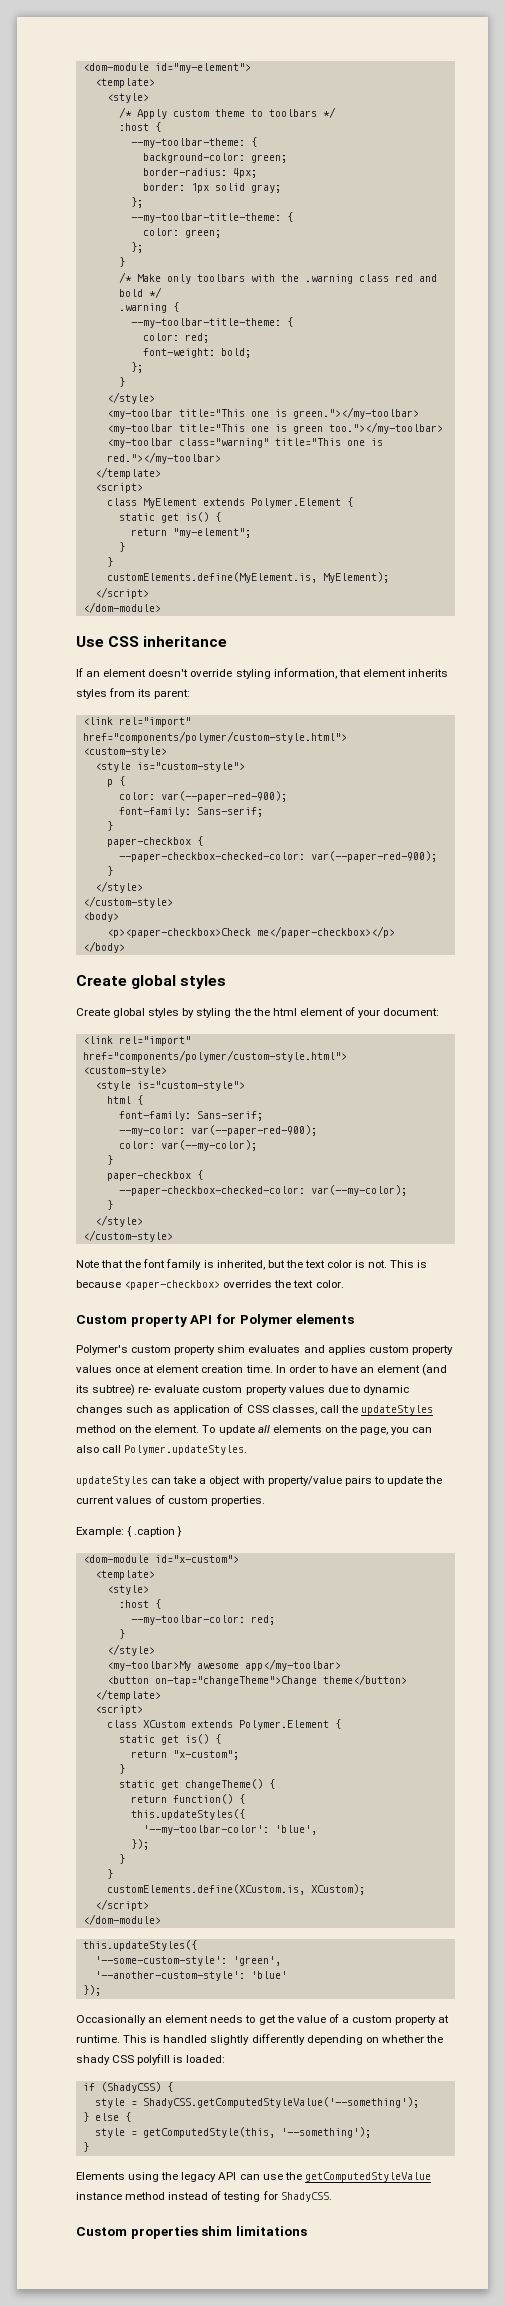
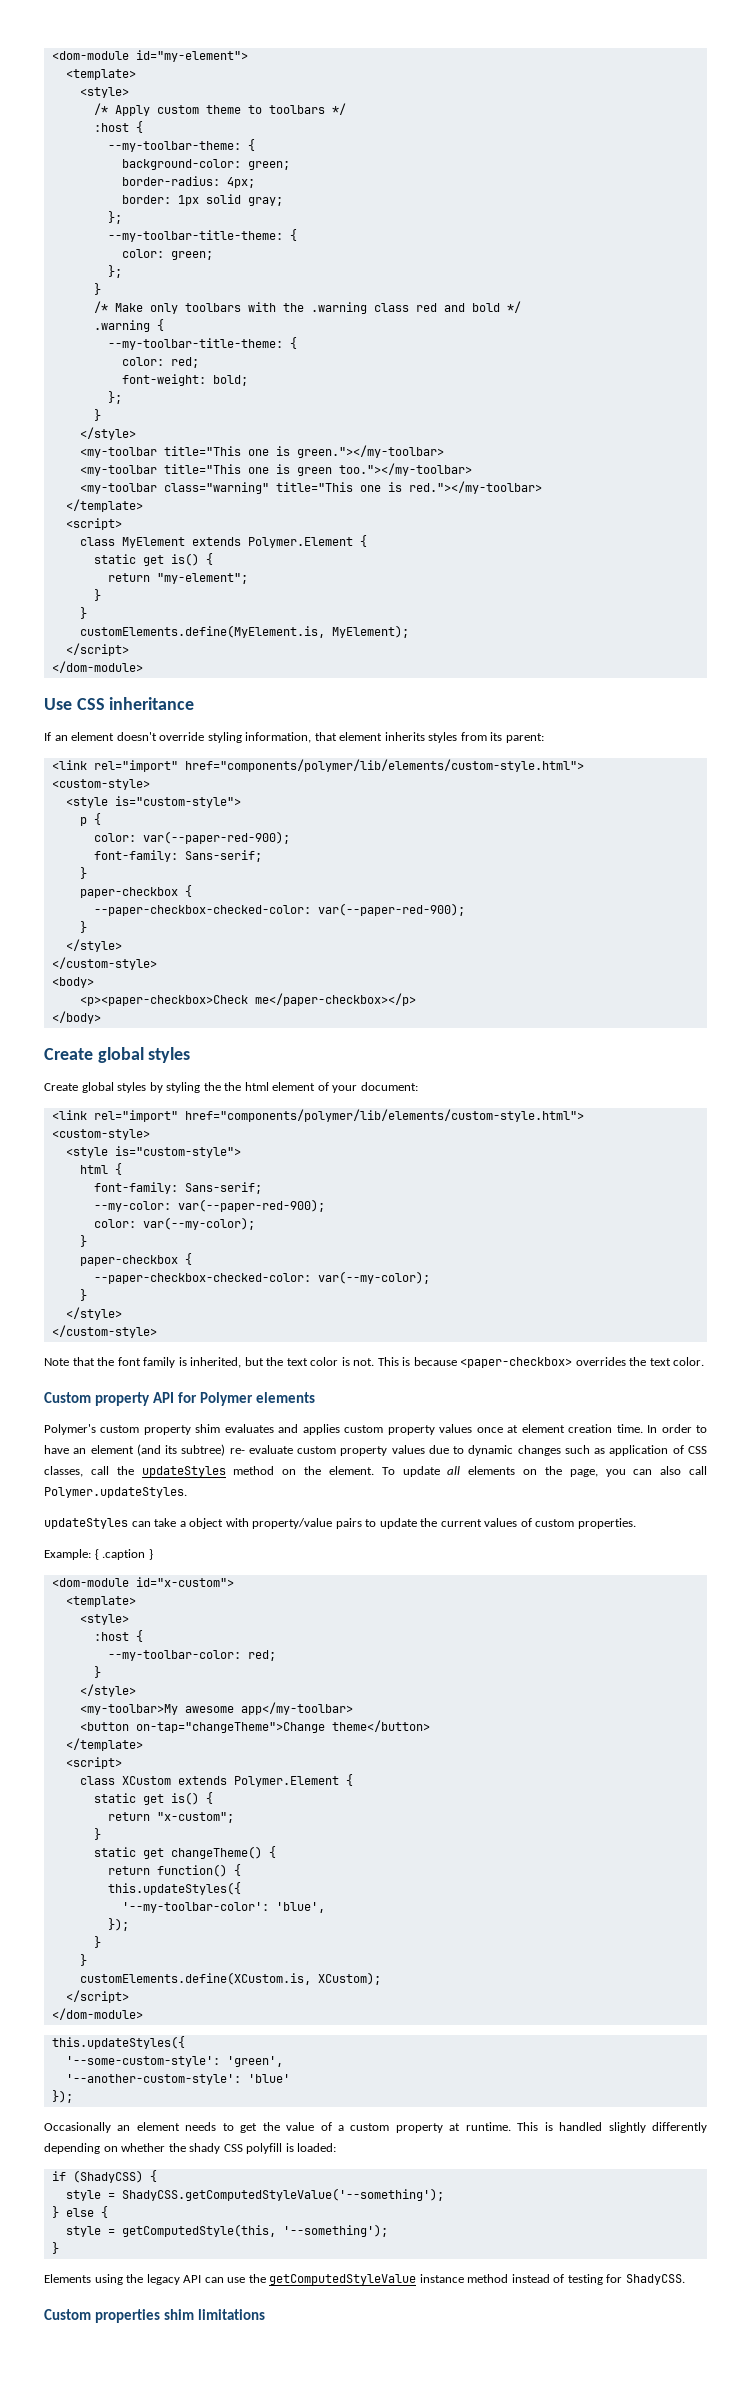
[82,731,347,743] href="components/polymer/custom-style.html"> -> [184,759,584,772] href="components/polymer/lib/elements/custom-style.html">
[82,1050,347,1062] href="components/polymer/custom-style.html"> -> [184,1109,584,1122] href="components/polymer/lib/elements/custom-style.html">

